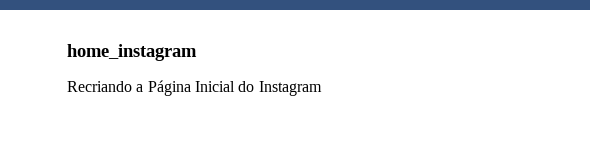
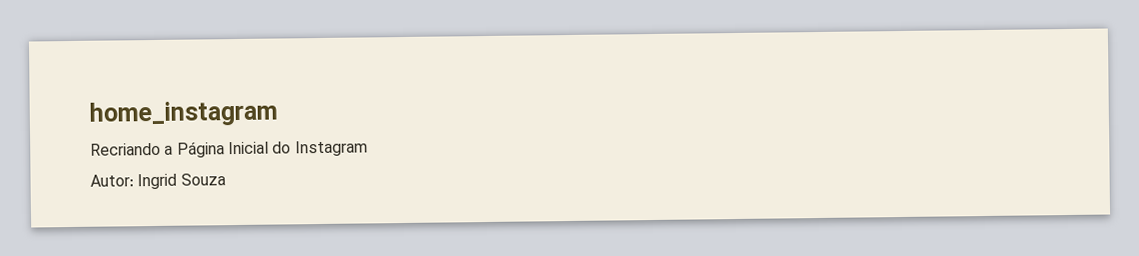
(322, 88) none -> [90,173,226,190] // Autor: Ingrid Souza

